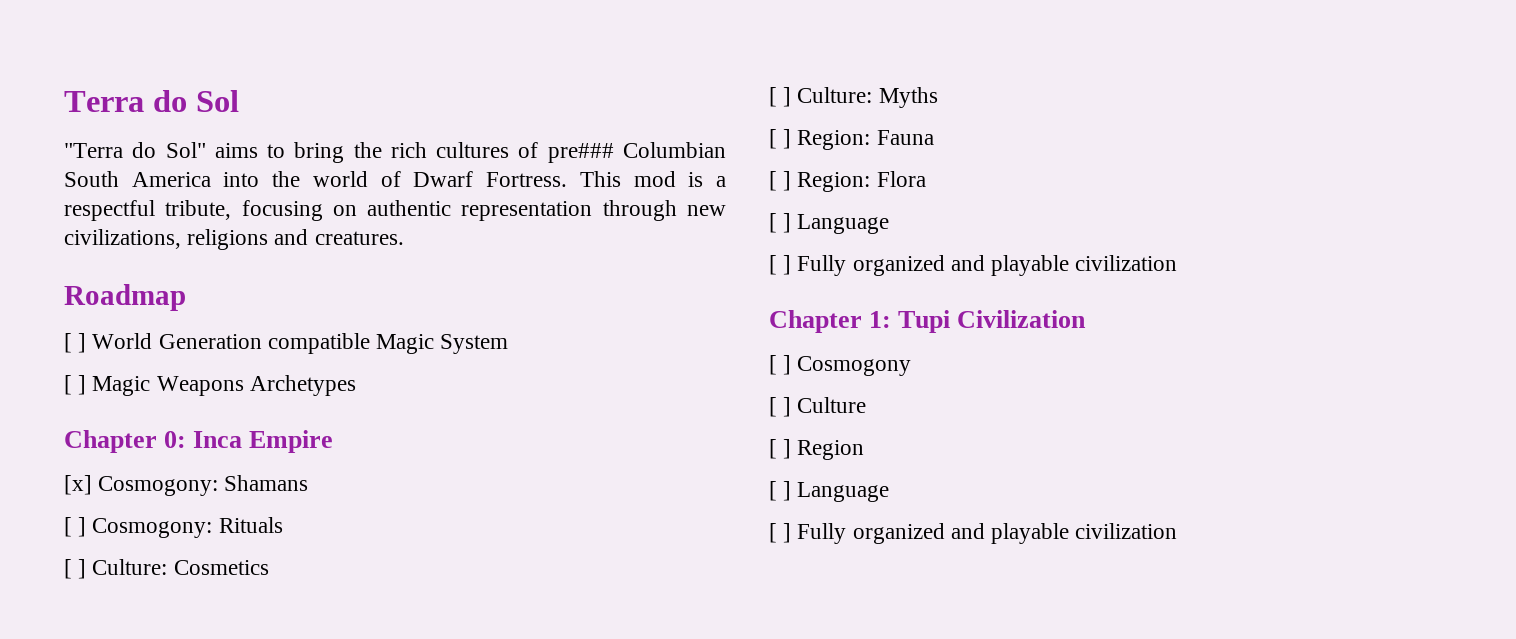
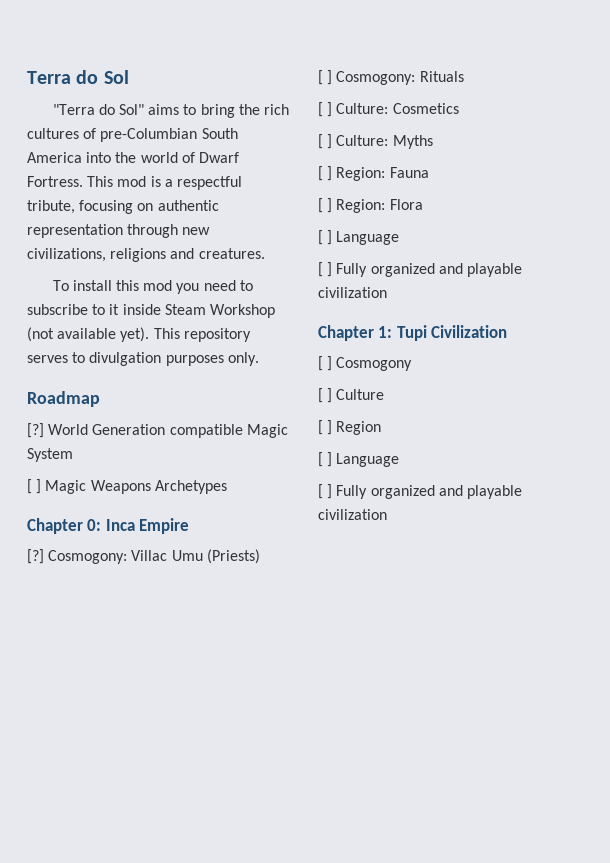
[547,142,726,163] pre### Columbian -> [100,128,198,142] pre-Columbian
(404, 238) none -> [52,280,253,294] [27,304,275,318] [27,327,251,342] [27,352,259,366] // To install this mod you need to subscribe to it inside Steam Workshop (not available yet). This repository serves to divulgation purposes only.
[64,333,87,353] [ ] -> [27,423,44,438] [?]
[64,475,309,496] [x] Cosmogony: Shamans -> [27,549,260,564] [?] Cosmogony: Villac Umu (Priests)

